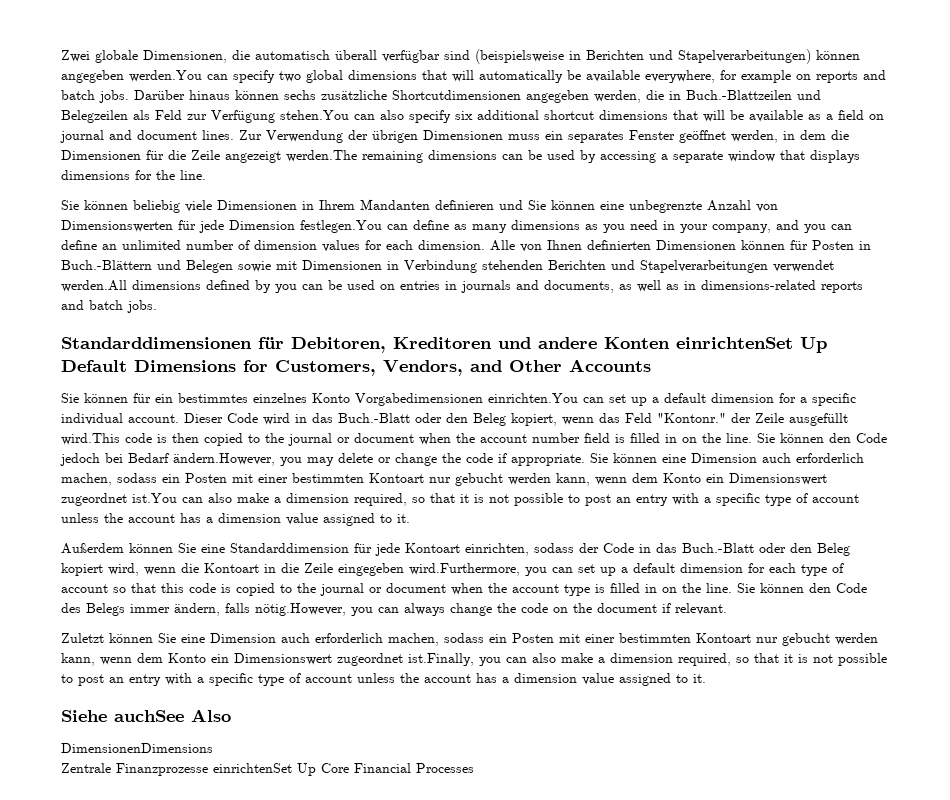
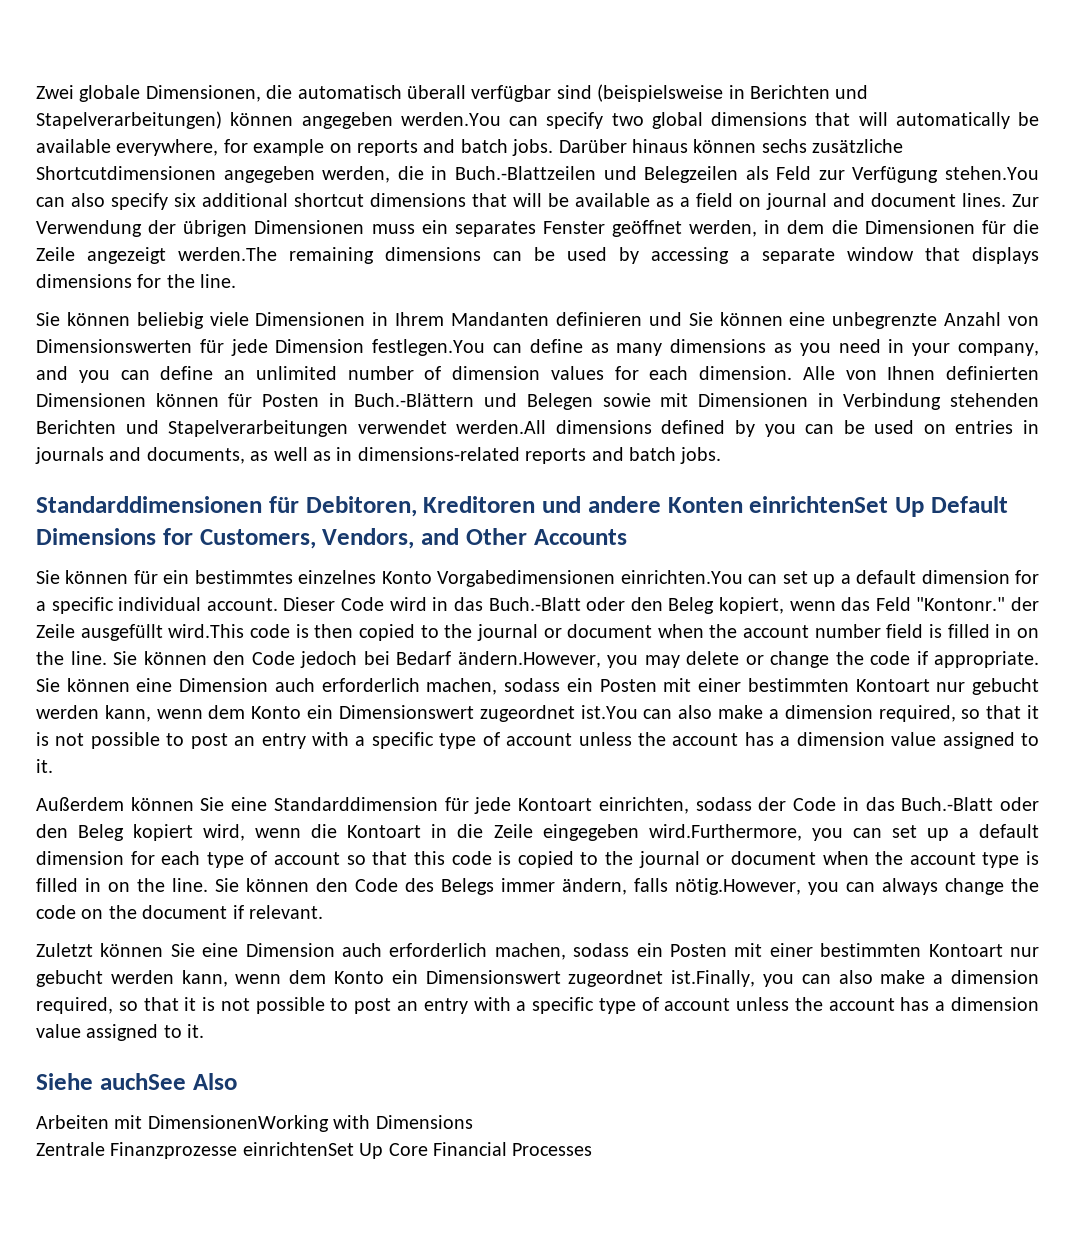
[61,743,213,753] DimensionenDimensions -> [36,1115,473,1132] Arbeiten mit DimensionenWorking with Dimensions

